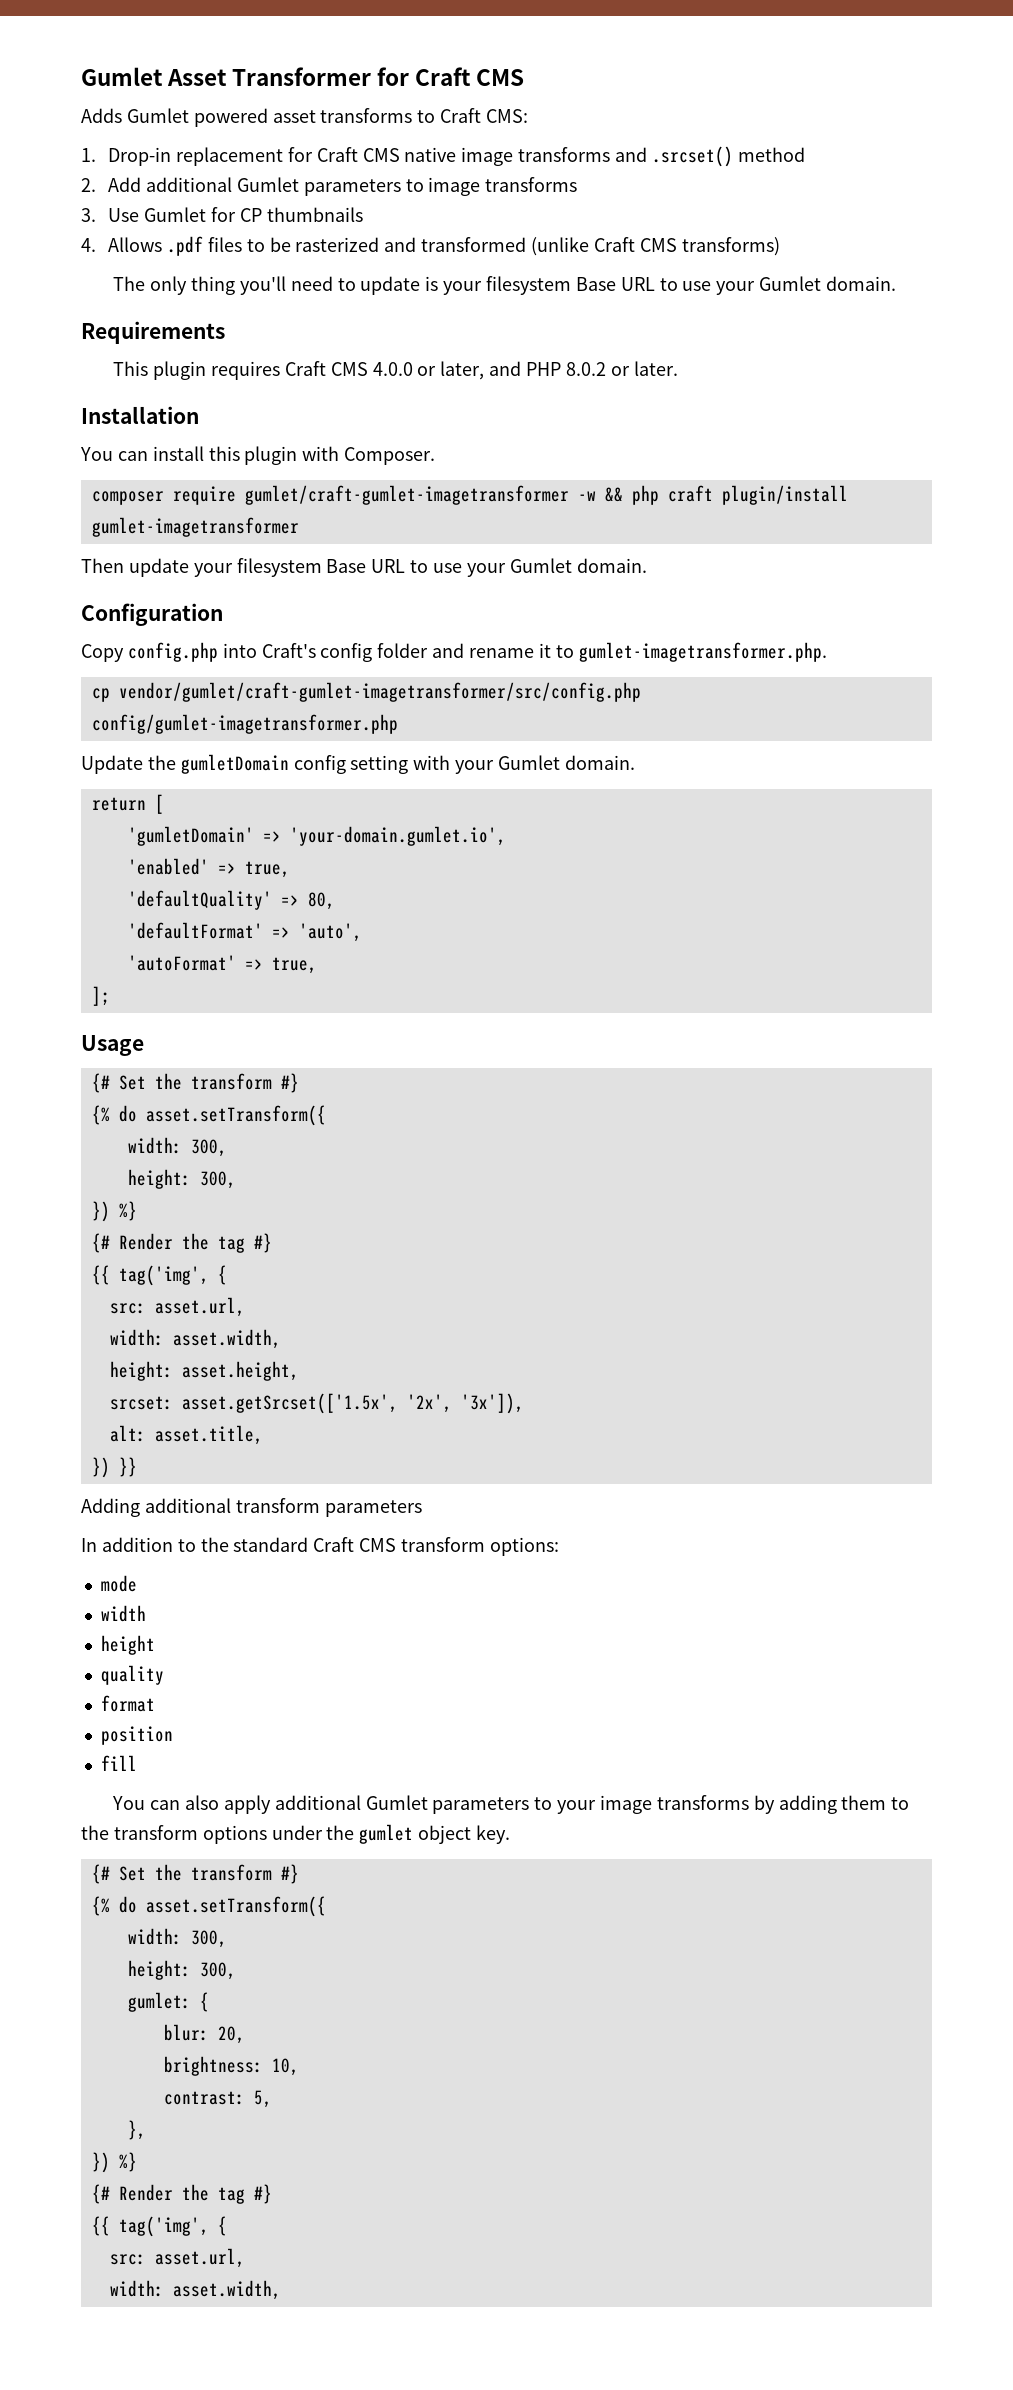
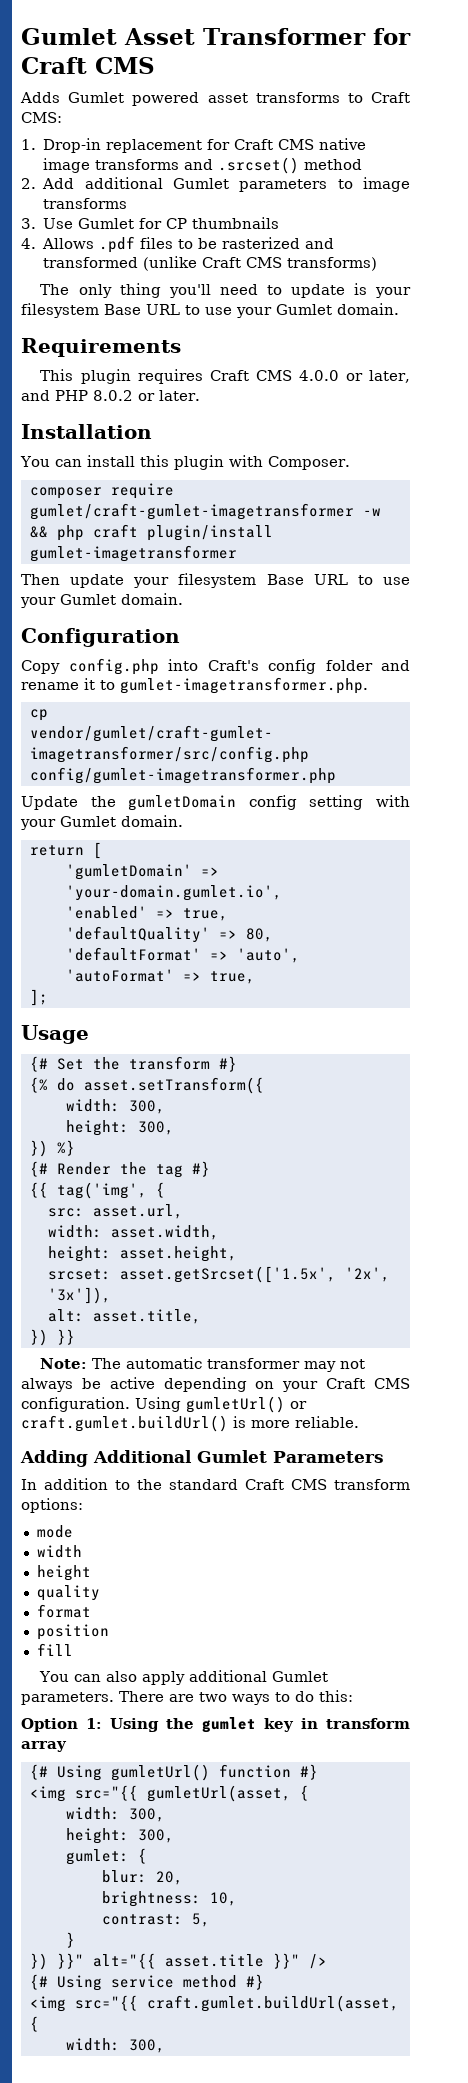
[81,1498,422,1517] Adding additional transform parameters -> [40,1357,366,1372] [21,1377,410,1392] [21,1396,307,1413] [21,1415,359,1432] [20,1450,384,1467] Note: The automatic transformer may not always be active depending on your Craft CMS configuration. Using gumletUrl() or craft.gumlet.buildUrl() is more reliable. // Adding Additional Gumlet Parameters
[432,1795,910,1814] [81,1824,511,1844] [91,1864,299,1884] [91,1896,326,1917] parameters to your image transforms by adding them to the transform options under the gumlet object key. // {# Set the transform #} // {% do asset.setTransform({ -> [21,1690,353,1705] [21,1717,410,1733] [21,1741,67,1752] [29,1764,318,1781] [29,1785,309,1802] parameters. There are two ways to do this: // Option 1: Using the gumlet key in transform array // {# Using gumletUrl() function #} // <img src="{{ gumletUrl(asset, {
[127,2120,146,2140] [91,2152,137,2173] [91,2184,272,2204] [91,2216,227,2237] [109,2248,245,2268] [109,2280,281,2300] }, // }) %} // {# Render the tag #} // {{ tag('img', { // src: asset.url, // width: asset.width, -> [65,1932,75,1948] [29,1953,327,1970] [29,1974,264,1991] [29,1995,399,2012] [29,2016,39,2032] [65,2038,165,2053] } // }) }}" alt="{{ asset.title }}" /> // {# Using service method #} // <img src="{{ craft.gumlet.buildUrl(asset, { // width: 300,

